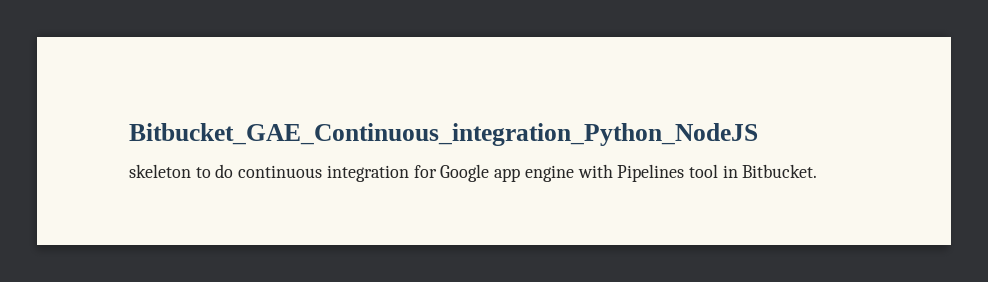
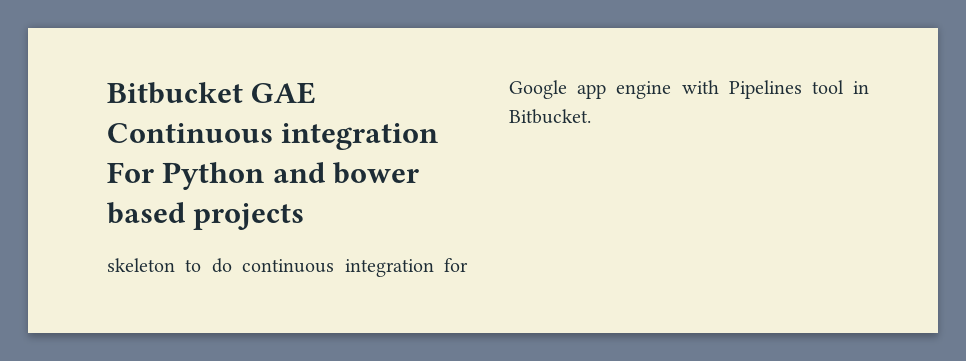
[129,123,758,146] Bitbucket_GAE_Continuous_integration_Python_NodeJS -> [107,82,317,104] [107,123,439,150] [107,162,420,190] [107,202,305,230] Bitbucket GAE Continuous integration For Python and bower based projects

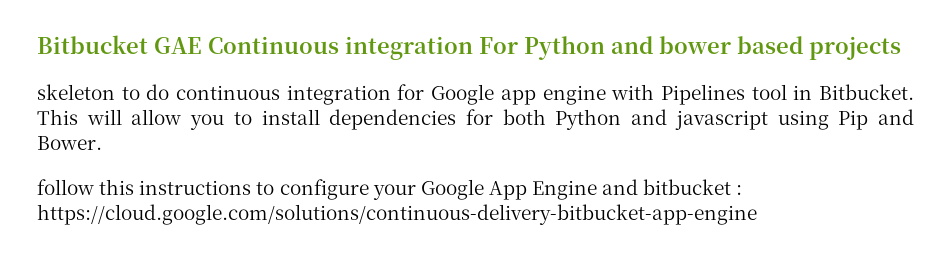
(591, 116) none -> [37,109,914,130] [37,136,102,150] [37,179,743,200] [37,204,757,225] This will allow you to install dependencies for both Python and javascript using Pip and Bower. // follow this instructions to configure your Google App Engine and bitbucket : https://cloud.google.com/solutions/continuous-delivery-bitbucket-app-engine

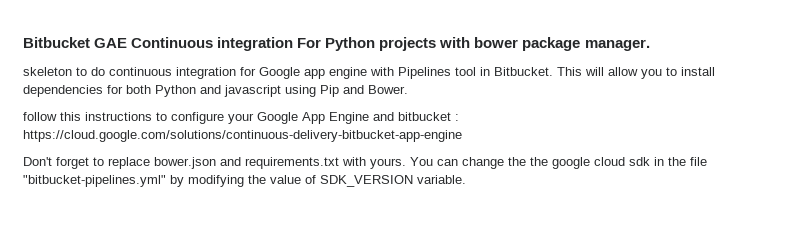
[611,36,901,60] and bower based projects -> [379,37,650,51] projects with bower package manager.
(757, 214) none -> [23,157,707,169] [23,175,466,187] // Don't forget to replace bower.json and requirements.txt with yours. You can change the the google cloud sdk in the file "bitbucket-pipelines.yml" by modifying the value of SDK_VERSION variable.

